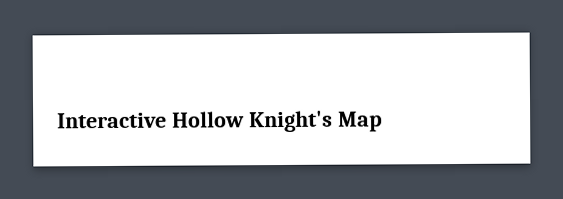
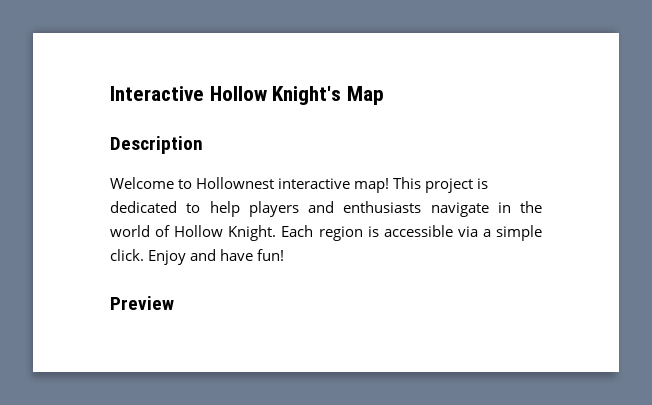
(383, 121) none -> [110,136,203,154] [110,177,489,193] [110,201,542,217] [110,225,543,241] [110,249,285,265] [110,296,174,310] // Description // Welcome to Hollownest interactive map! This project is dedicated to help players and enthusiasts navigate in the world of Hollow Knight. Each region is accessible via a simple click. Enjoy and have fun! // Preview

